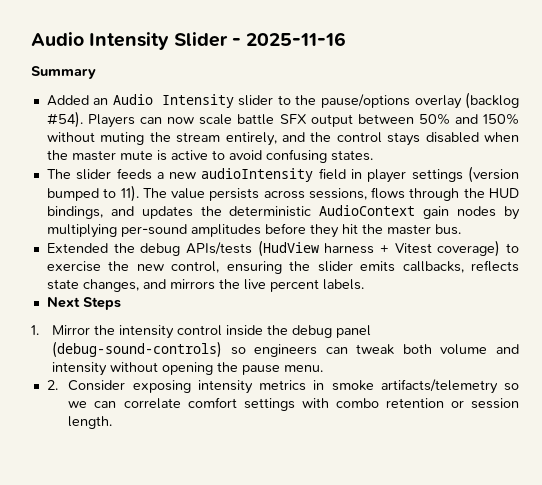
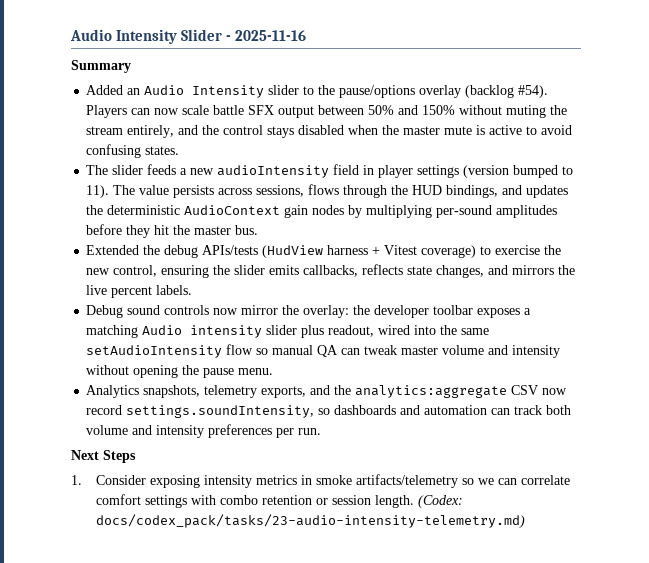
[46,297,121,310] [31,325,372,339] [52,341,318,358] Next Steps // 1. Mirror the intensity control inside the debug panel (debug-sound-controls) so engineers -> [86,305,532,318] [86,325,490,338] [86,344,339,358] Debug sound controls now mirror the overlay: the developer toolbar exposes a matching Audio intensity slider plus readout, wired into the same setAudioIntensity flow so manual QA
[402,344,432,354] both -> [401,346,439,355] master
[46,380,58,390] 2. -> [86,385,568,398] [86,405,572,418] [86,424,322,438] [71,450,136,463] [71,475,82,485] Analytics snapshots, telemetry exports, and the analytics:aggregate CSV now record settings.soundIntensity, so dashboards and automation can track both volume and intensity preferences per run. // Next Steps // 1.
(113, 422) none -> [418,495,464,508] [96,514,526,528] (Codex: docs/codex_pack/tasks/23-audio-intensity-telemetry.md)

